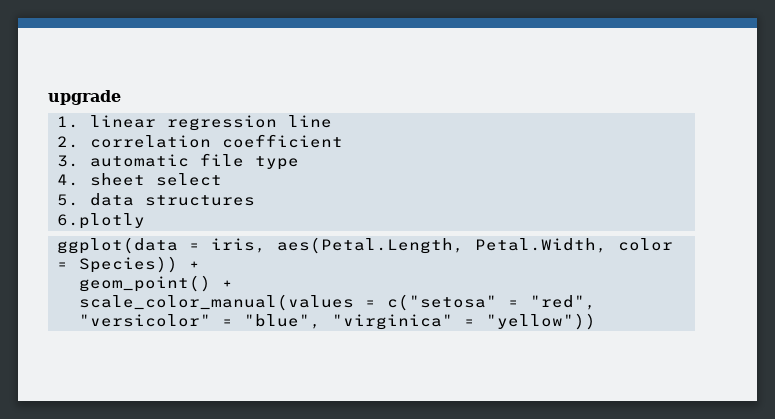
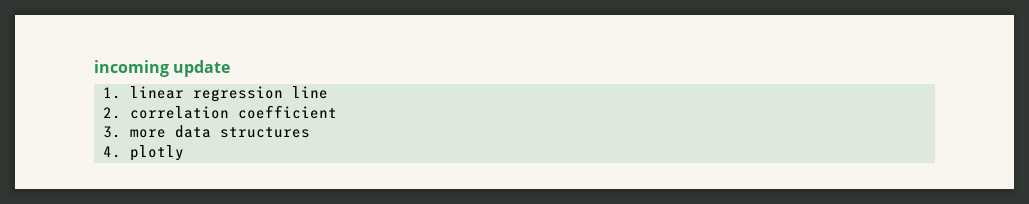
[48,90,121,105] upgrade -> [94,60,231,77] incoming update
[89,153,299,170] [56,173,222,186] [56,193,255,206] [56,213,145,229] [56,237,673,254] [56,256,200,273] [78,275,233,292] [78,294,596,311] [78,313,596,330] automatic file type // 4. sheet select // 5. data structures // 6.plotly // ggplot(data = iris, aes(Petal.Length, Petal.Width, color = Species)) + // geom_point() + // scale_color_manual(values = c("setosa" = "red", "versicolor" = "blue", "virginica" = "yellow")) -> [130,125,310,138] [103,145,184,161] more data structures // 4. plotly

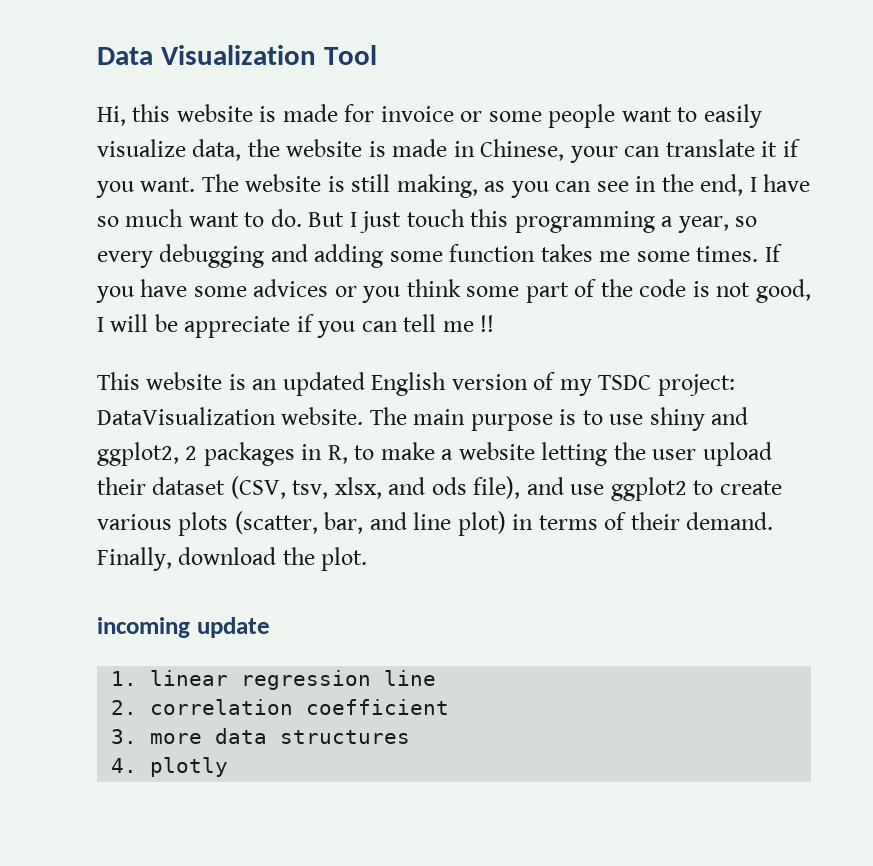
(94, 68) none -> [97,45,377,65] [97,104,762,128] [97,139,800,163] [96,174,811,198] [97,209,758,233] [97,244,782,268] [96,279,811,303] [97,314,495,338] [97,372,735,396] [97,407,749,431] [97,442,772,466] [97,476,782,501] [97,511,774,536] [97,547,368,571] Data Visualization Tool // Hi, this website is made for invoice or some people want to easily visualize data, the website is made in Chinese, your can translate it if you want. The website is still making, as you can see in the end, I have so much want to do. But I just touch this programming a year, so every debugging and adding some function takes me some times. If you have some advices or you think some part of the code is not good, I will be appreciate if you can tell me !! // This website is an updated English version of my TSDC project: DataVisualization website. The main purpose is to use shiny and ggplot2, 2 packages in R, to make a website letting the user upload their dataset (CSV, tsv, xlsx, and ods file), and use ggplot2 to create various plots (scatter, bar, and line plot) in terms of their demand. Finally, download the plot. //

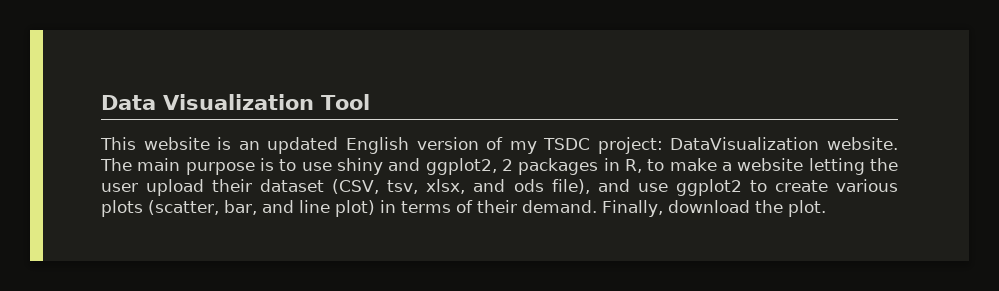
[97,104,762,128] [97,139,800,163] [96,174,811,198] [97,209,758,233] [97,244,782,268] [96,279,811,303] [97,314,495,338] // Hi, this website is made for invoice or some people want to easily visualize data, the website is made in Chinese, your can translate it if you want. The website is still making, as you can see in the end, I have so much want to do. But I just touch this programming a year, so every debugging and adding some function takes me some times. If you have some advices or you think some part of the code is not good, I will be appreciate if you can tell me !! -> (370, 102) none
[97,617,270,638] [111,670,437,690] [111,699,450,715] [111,728,411,744] [111,757,229,777] // incoming update // 1. linear regression line // 2. correlation coefficient // 3. more data structures // 4. plotly -> (826, 208) none

